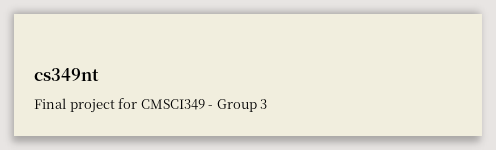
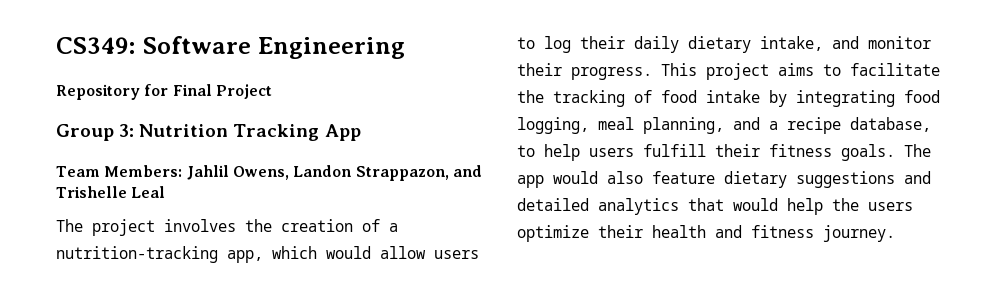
[34,68,99,81] [34,98,268,113] cs349nt // Final project for CMSCI349 - Group 3 -> [56,36,405,59] [56,84,272,100] [56,124,361,141] [56,165,482,181] [56,186,166,198] [56,219,398,236] [56,246,479,263] [517,36,931,53] [517,63,940,80] [517,90,940,107] [517,117,931,134] [517,144,931,161] [517,171,931,188] [517,198,913,215] [517,225,895,242] CS349: Software Engineering // Repository for Final Project // Group 3: Nutrition Tracking App // Team Members: Jahlil Owens, Landon Strappazon, and Trishelle Leal // The project involves the creation of a nutrition-tracking app, which would allow users to log their daily dietary intake, and monitor their progress. This project aims to facilitate the tracking of food intake by integrating food logging, meal planning, and a recipe database, to help users fulfill their fitness goals. The app would also feature dietary suggestions and detailed analytics that would help the users optimize their health and fitness journey.

